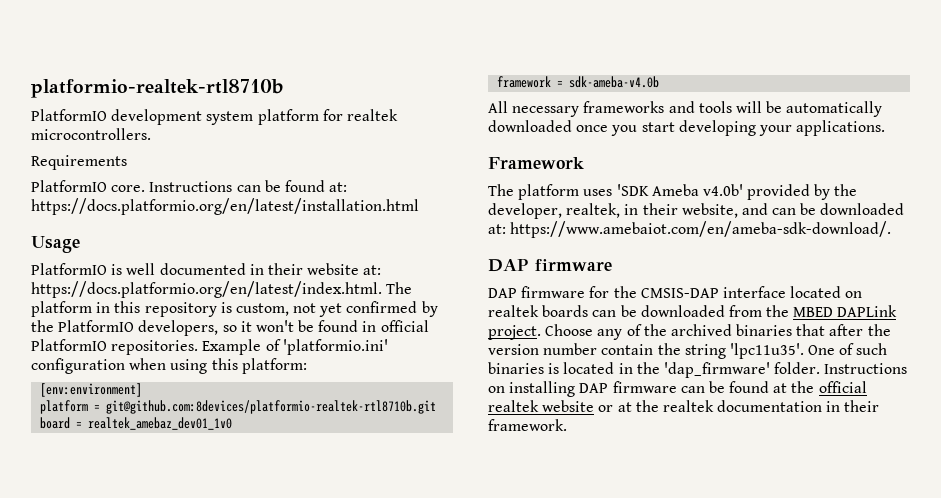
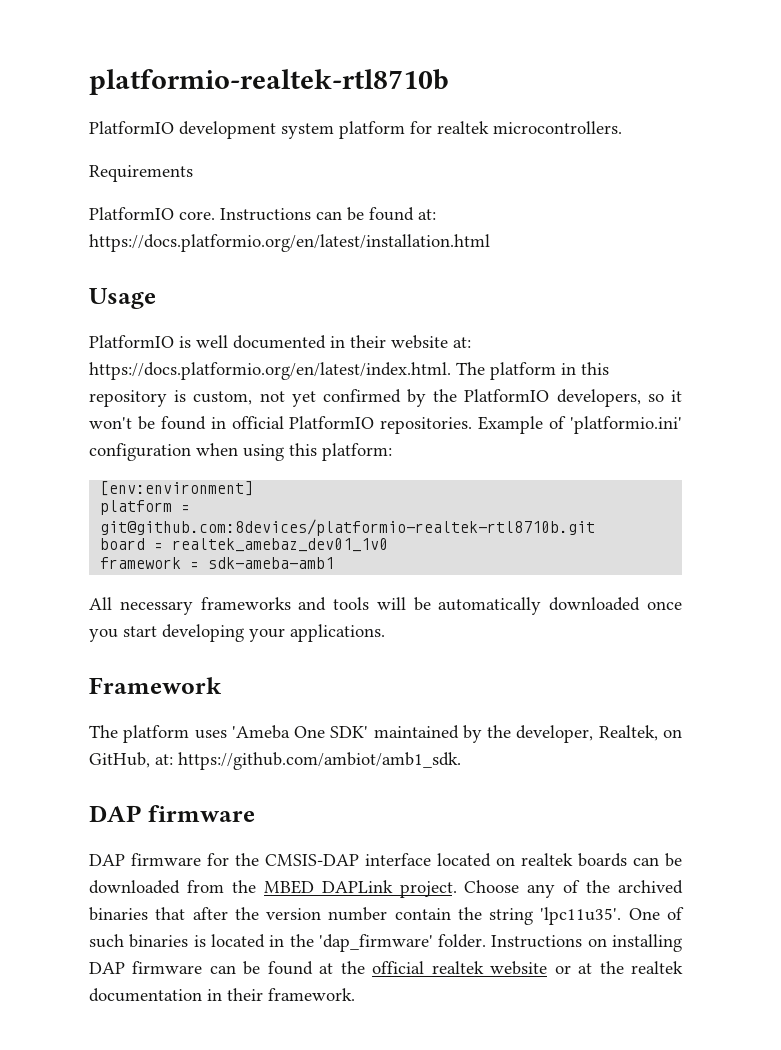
[569,76,660,88] sdk-ameba-v4.0b -> [208,557,335,569] sdk-ameba-amb1
[616,184,858,200] [488,203,905,219] [488,221,892,238] 'SDK Ameba v4.0b' provided by the developer, realtek, in their website, and can be downloaded at: https://www.amebaiot.com/en/ameba-sdk-download/. -> [231,725,682,743] [89,752,461,770] 'Ameba One SDK' maintained by the developer, Realtek, on GitHub, at: https://github.com/ambiot/amb1_sdk.

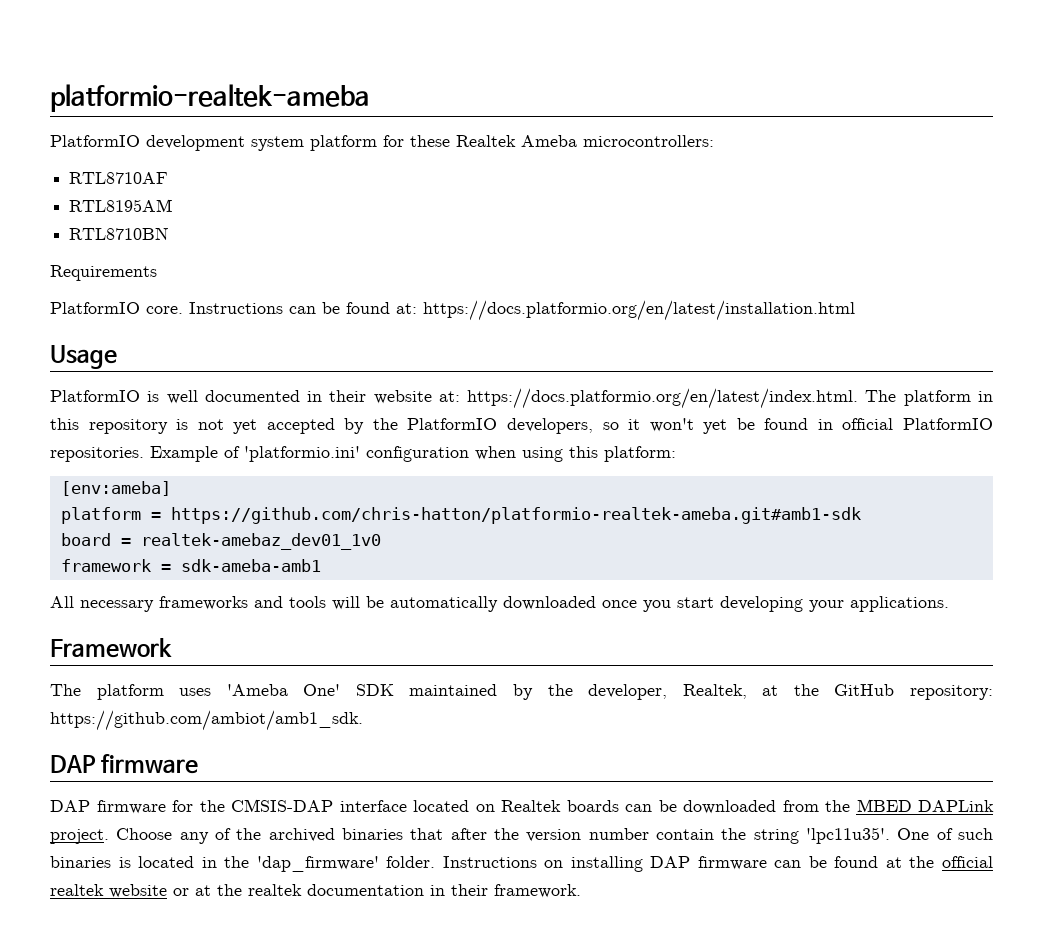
[89,69,449,95] platformio-realtek-rtl8710b -> [50,84,370,112] platformio-realtek-ameba
[437,121,622,134] realtek microcontrollers. -> [410,135,714,147] [69,172,169,184] [69,199,173,212] [69,227,170,240] these Realtek Ameba microcontrollers: // RTL8710AF // RTL8195AM // RTL8710BN
[193,391,253,405] custom, -> (189, 424) none
[322,389,401,403] confirmed -> [266,418,335,434] accepted
(132, 423) none -> [703,419,728,434] yet
[100,481,254,496] [env:environment] -> [60,481,171,496] [env:ameba]
[100,519,596,536] git@github.com:8devices/platformio-realtek-rtl8710b.git -> [170,507,861,524] https://github.com/chris-hatton/platformio-realtek-ameba.git#amb1-sdk
[172,538,389,552] realtek_amebaz_dev01_1v0 -> [140,533,381,550] realtek-amebaz_dev01_1v0
[294,726,369,738] One SDK' -> [303,684,394,696] One' SDK
[662,729,682,738] [89,752,173,768] on GitHub, at: -> [762,684,993,700] at the GitHub repository:
[521,853,573,866] realtek -> [501,800,561,812] Realtek

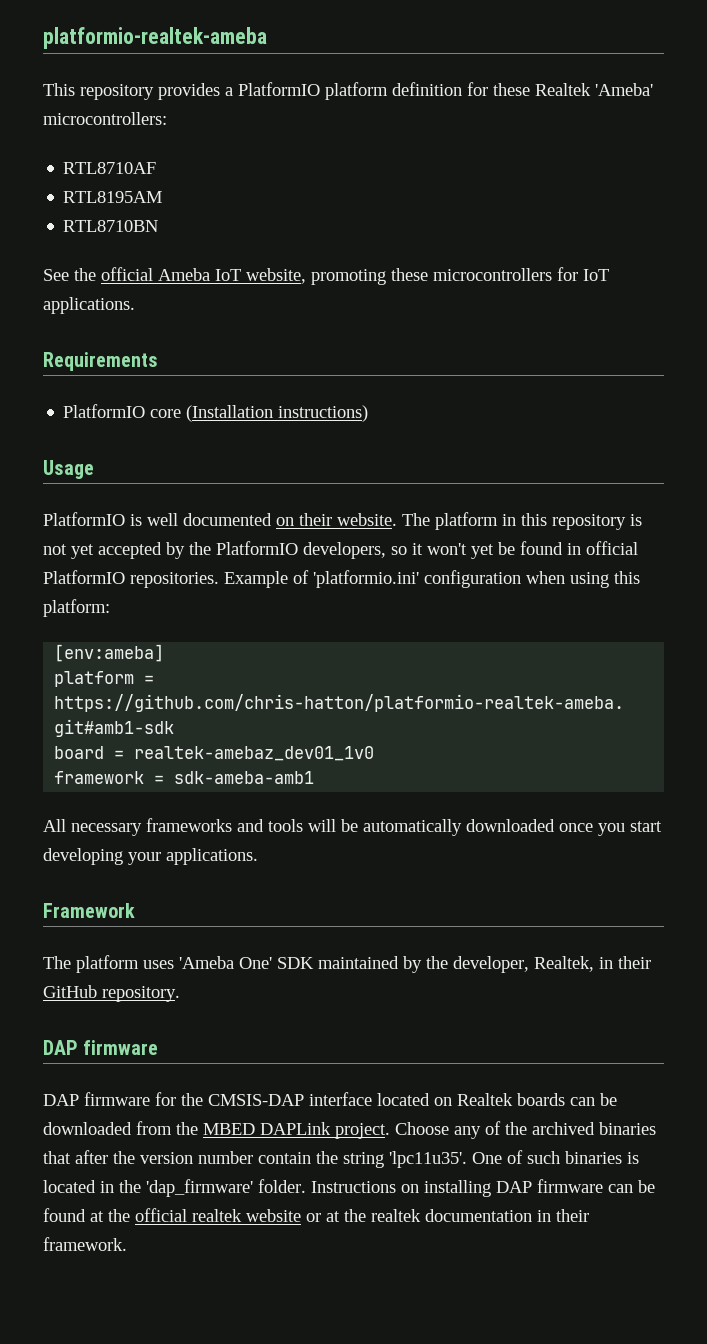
[50,135,377,151] PlatformIO development system platform -> [43,82,462,100] This repository provides a PlatformIO platform definition
[521,135,577,147] Ameba -> [595,83,653,96] 'Ameba'
[50,265,157,281] [50,300,855,321] Requirements // PlatformIO core. Instructions can be found at: https://docs.platformio.org/en/latest/installation.html -> [43,267,609,285] [43,297,135,314] [43,352,158,371] [63,404,369,422] See the official Ameba IoT website, promoting these microcontrollers for IoT applications. // Requirements // PlatformIO core (Installation instructions)
[307,388,859,409] in their website at: https://docs.platformio.org/en/latest/index.html. -> [276,513,397,526] on their website.
[762,684,993,700] [50,710,363,731] at the GitHub repository: https://github.com/ambiot/amb1_sdk. -> [599,956,651,969] [43,985,180,1002] in their GitHub repository.

